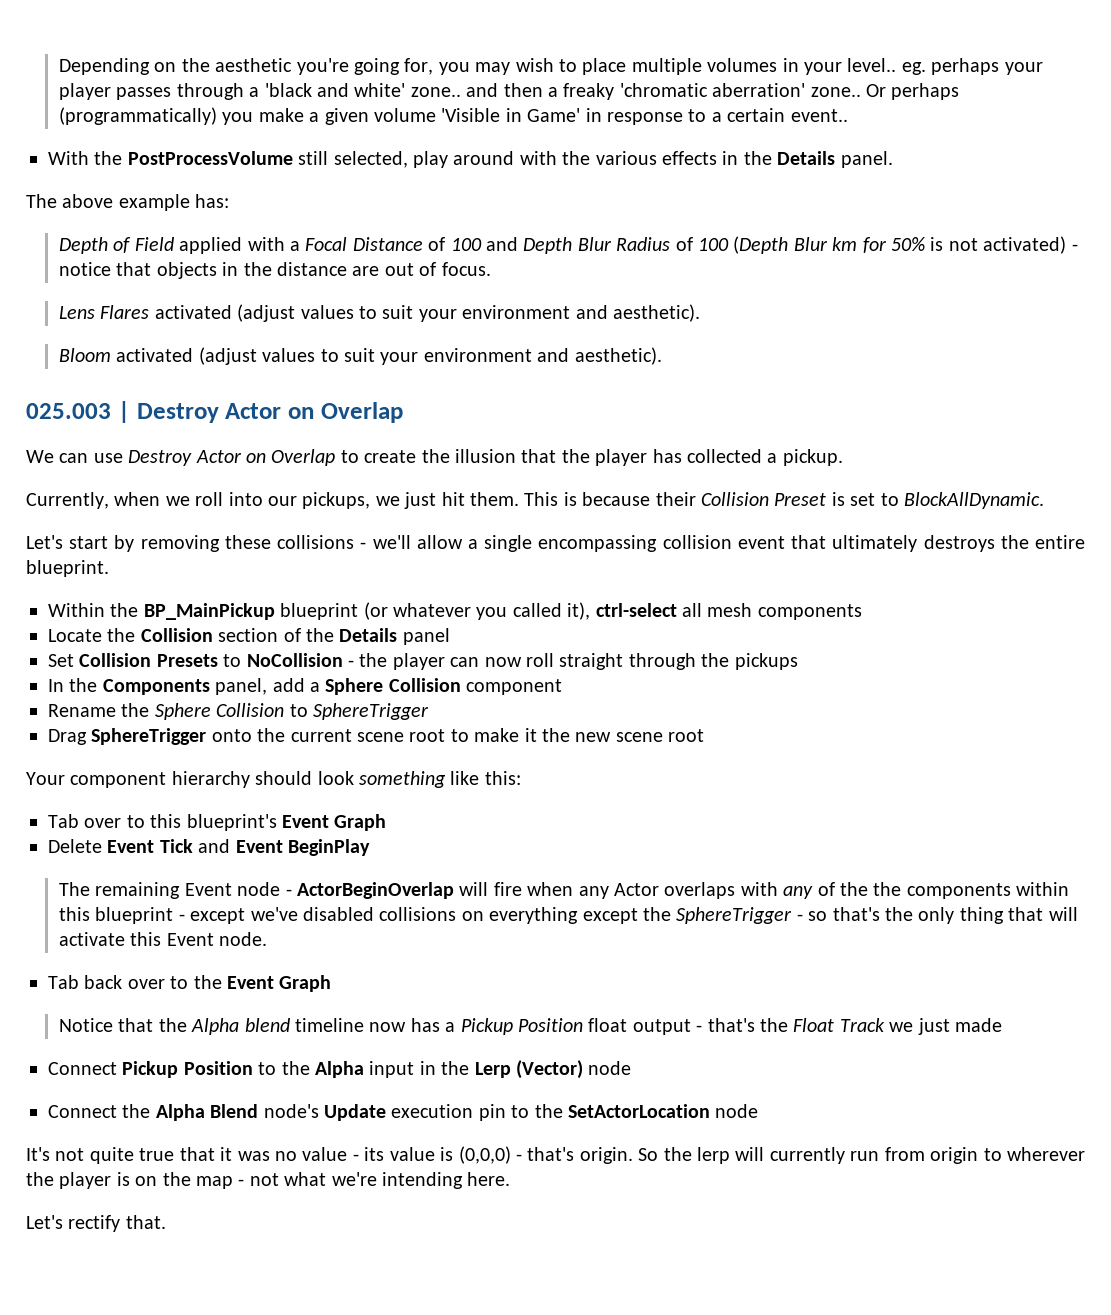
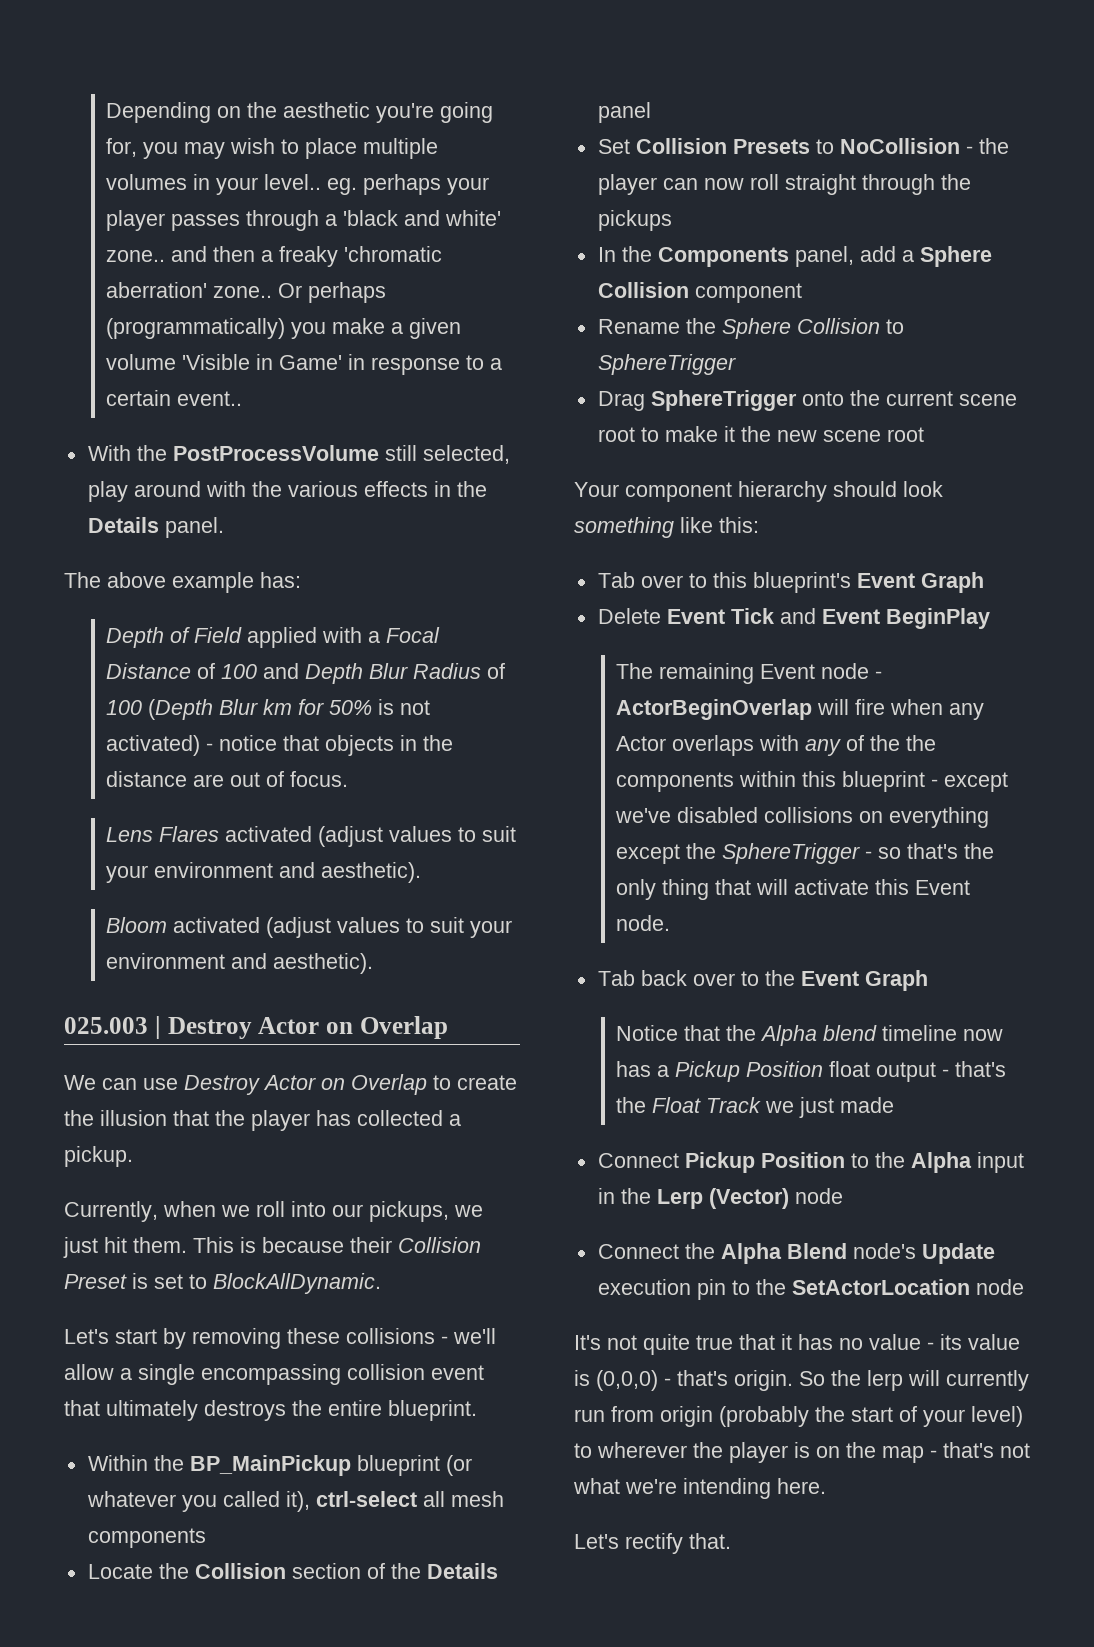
[237,1151,270,1161] was -> [798,1334,833,1350] has
(979, 1155) none -> [719,1406,1023,1427] (probably the start of your level)
(245, 1182) none -> [943,1442,994,1458] that's

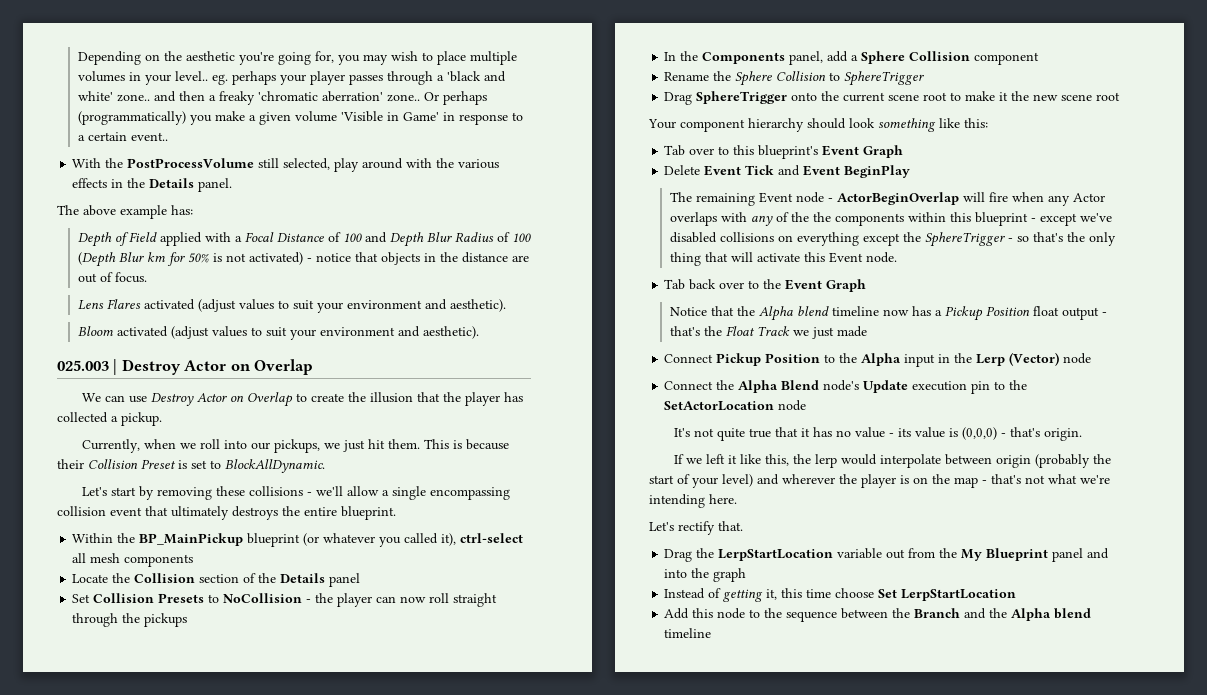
[799,1370,1029,1391] [574,1406,654,1422] So the lerp will currently run from -> [673,454,992,468] // If we left it like this, the lerp would interpolate between
[574,1443,592,1458] to -> [757,474,779,485] and
(731, 1541) none -> [664,548,1110,562] [664,568,747,582] [664,588,1017,602] [664,608,1092,622] [664,628,712,638] // Drag the LerpStartLocation variable out from the My Blueprint panel and into the graph // Instead of getting it, this time choose Set LerpStartLocation // Add this node to the sequence between the Branch and the Alpha blend timeline

